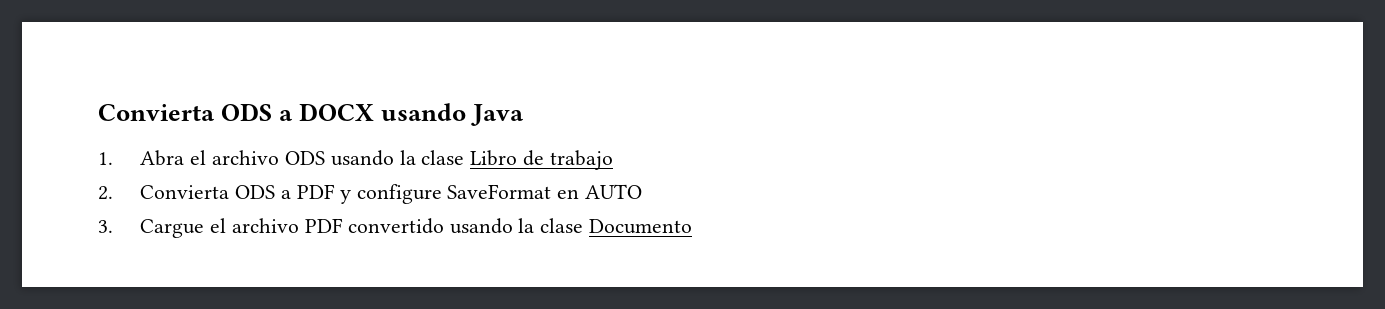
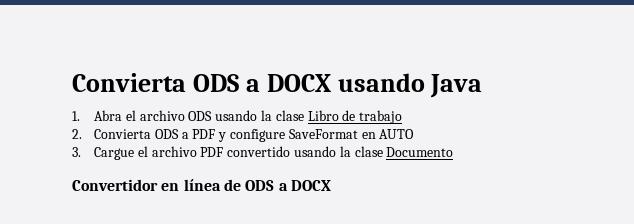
(692, 226) none -> [72,179,331,191] // Convertidor en línea de ODS a DOCX

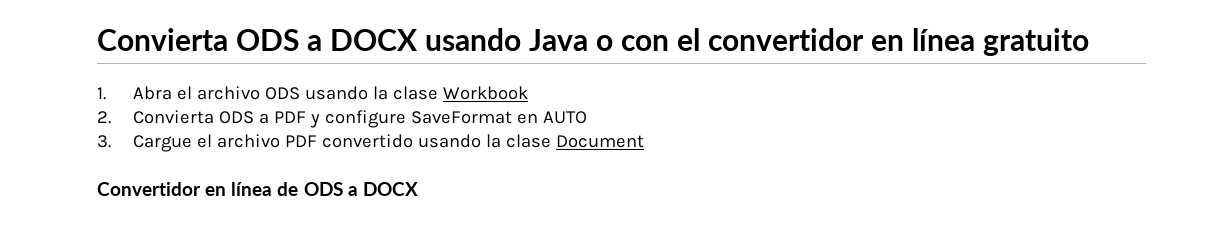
(483, 86) none -> [595,28,1089,56] o con el convertidor en línea gratuito
[307,110,403,124] Libro de trabajo -> [442,86,528,100] Workbook
[386,147,454,157] Documento -> [555,135,644,148] Document

